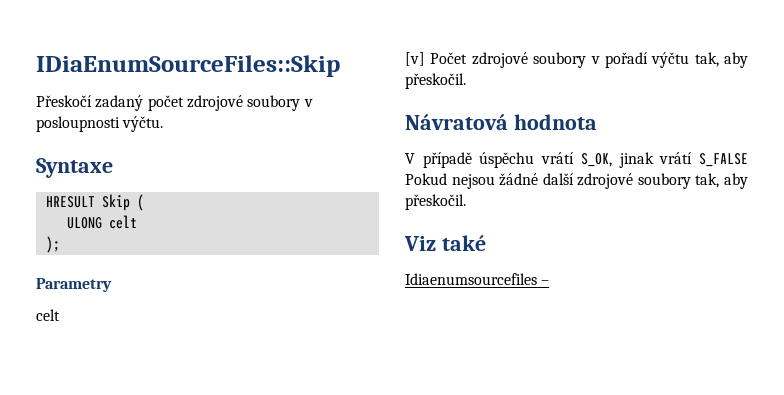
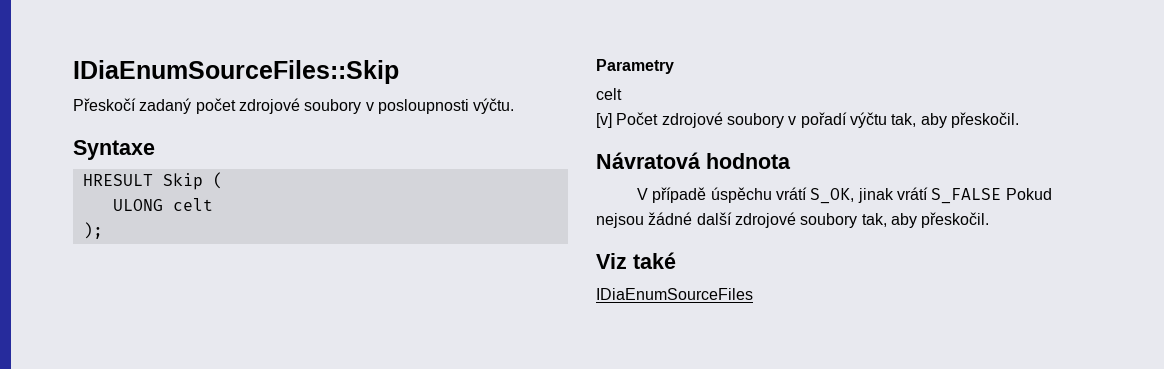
[405,273,550,285] Idiaenumsourcefiles – -> [596,288,753,300] IDiaEnumSourceFiles

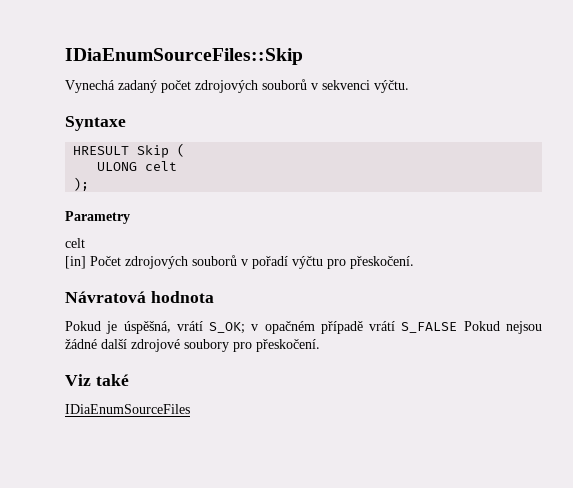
[73,98,136,111] Přeskočí -> [65,80,115,93] Vynechá
[238,98,469,114] zdrojové soubory v posloupnosti -> [195,79,370,93] zdrojových souborů v sekvenci
[596,112,1019,128] [596,152,791,169] [636,187,894,204] [v] Počet zdrojové soubory v pořadí výčtu tak, aby přeskočil. // Návratová hodnota // V případě úspěchu vrátí S_OK, jinak -> [65,255,414,269] [65,291,214,303] [65,321,363,334] [in] Počet zdrojových souborů v pořadí výčtu pro přeskočení. // Návratová hodnota // Pokud je úspěšná, vrátí S_OK; v opačném případě
[861,212,990,228] tak, aby přeskočil. -> [233,339,320,352] pro přeskočení.

